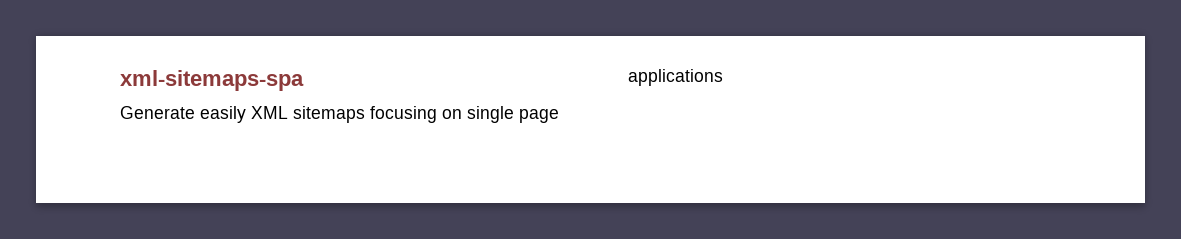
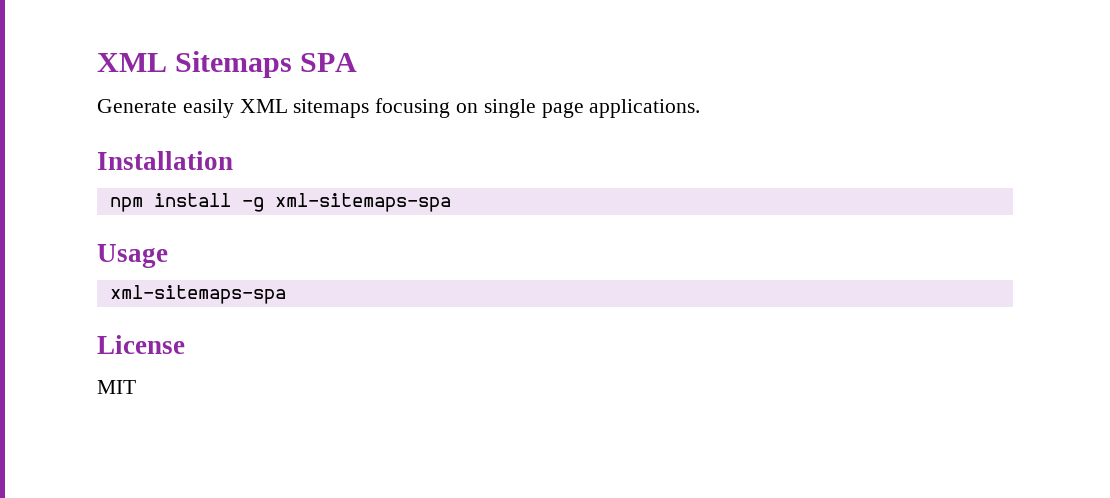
[120,70,304,91] xml-sitemaps-spa -> [97,51,358,78] XML Sitemaps SPA
[628,69,723,86] applications -> [589,99,701,118] [97,151,233,170] [109,193,451,212] [97,244,168,268] [109,285,286,304] [97,335,185,354] [97,380,136,394] applications. // Installation // npm install -g xml-sitemaps-spa // Usage // xml-sitemaps-spa // License // MIT

